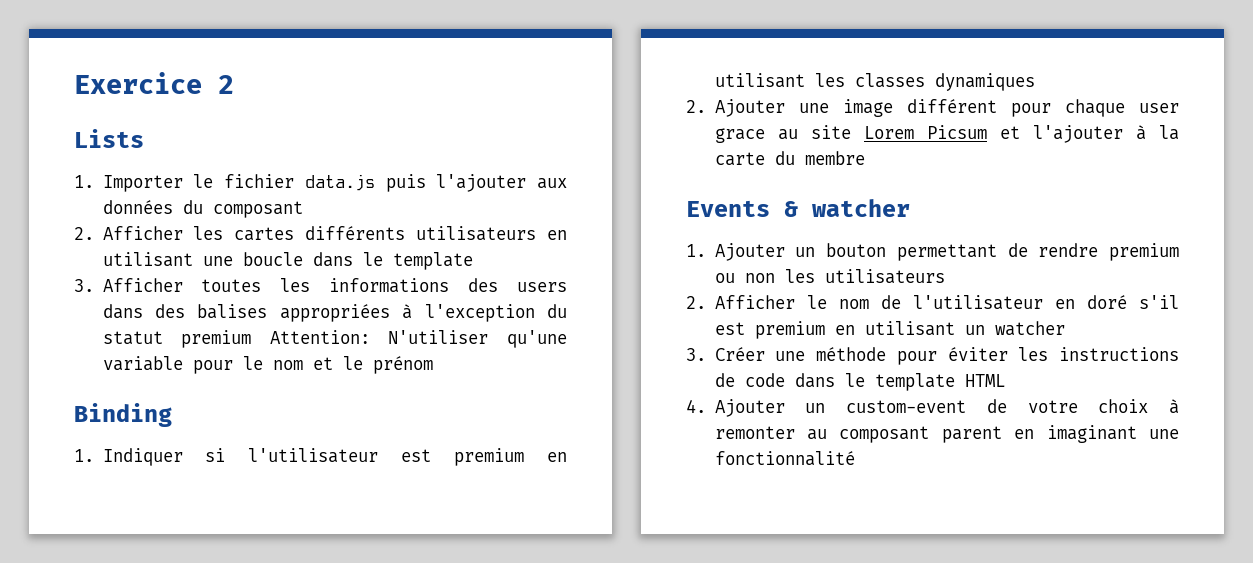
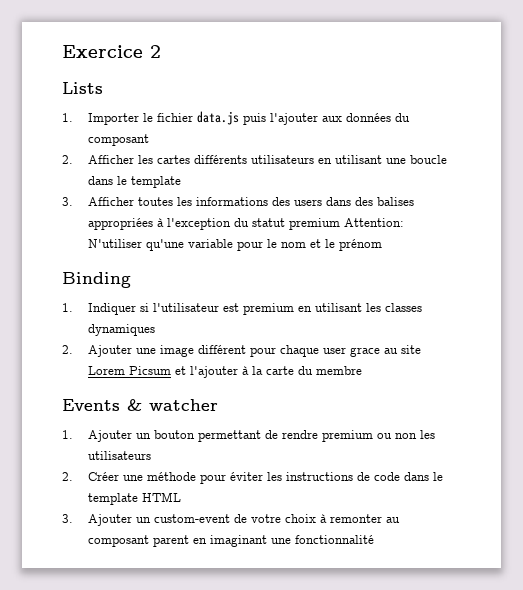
[714,295,1179,310] [714,321,1065,339] [686,348,706,361] Afficher le nom de l'utilisateur en doré s'il est premium en utilisant un watcher // 3. -> (73, 476) none
[686,399,706,413] 4. -> [62,514,73,523] 3.

